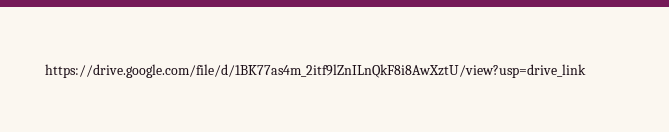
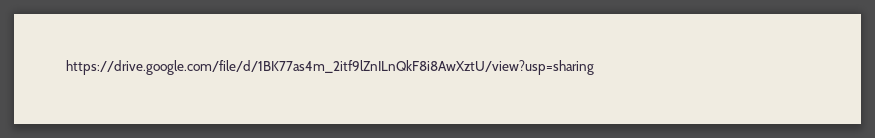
[45,64,586,78] https://drive.google.com/file/d/1BK77as4m_2itf9lZnILnQkF8i8AwXztU/view?usp=drive_link -> [66,60,594,75] https://drive.google.com/file/d/1BK77as4m_2itf9lZnILnQkF8i8AwXztU/view?usp=sharing

